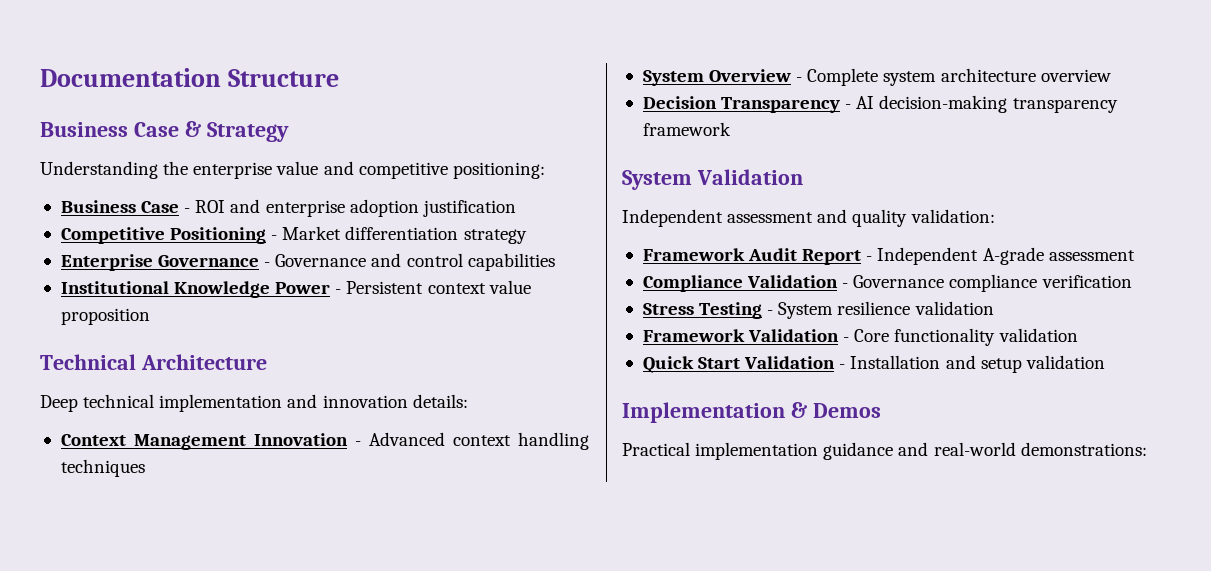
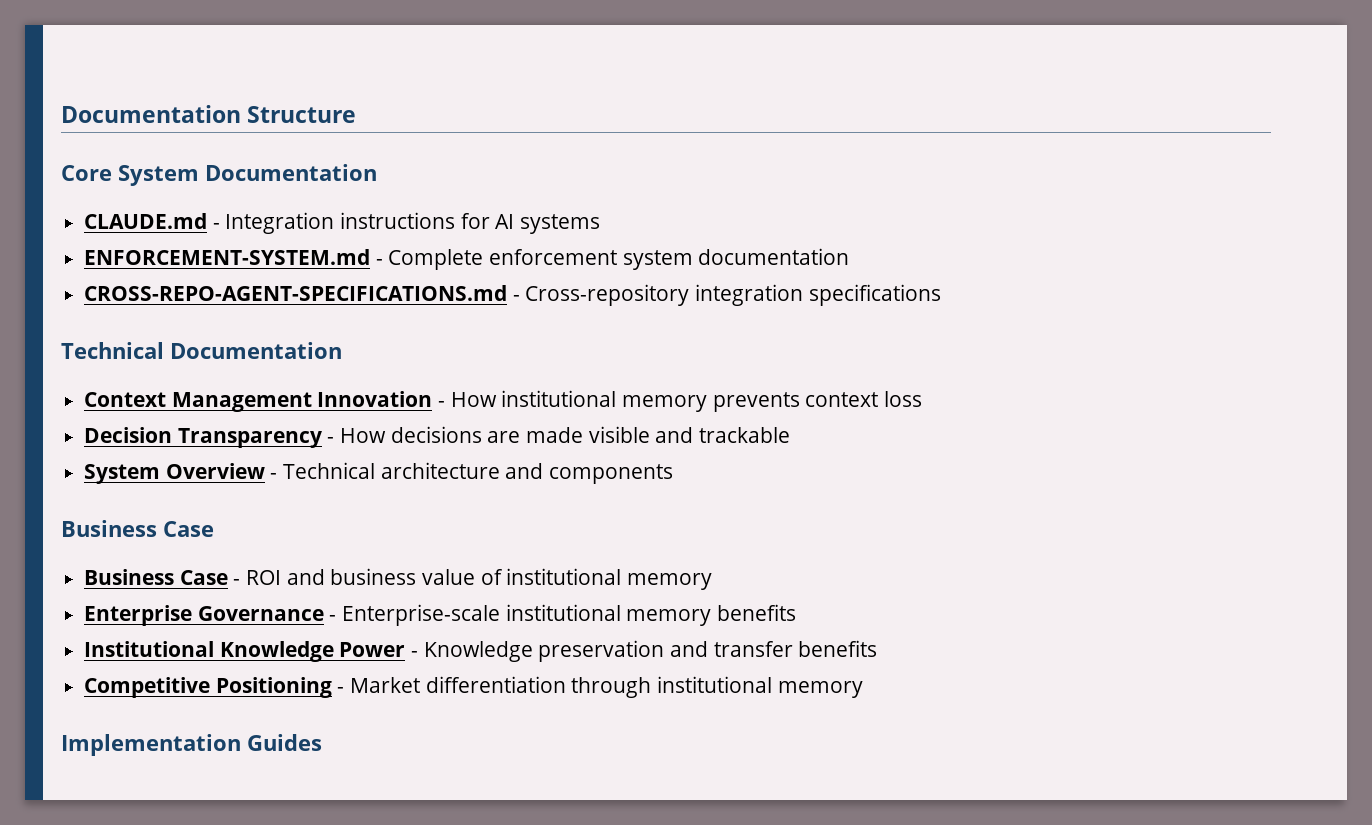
[40,121,289,142] [40,161,545,179] Business Case & Strategy // Understanding the enterprise value and competitive positioning: -> [61,164,377,186] [84,212,601,234] [84,248,850,270] [84,284,941,306] [61,342,342,359] [84,390,923,412] [84,426,791,448] [84,462,674,484] [61,520,214,537] Core System Documentation // CLAUDE.md - Integration instructions for AI systems // ENFORCEMENT-SYSTEM.md - Complete enforcement system documentation // CROSS-REPO-AGENT-SPECIFICATIONS.md - Cross-repository integration specifications // Technical Documentation // Context Management Innovation - How institutional memory prevents context loss // Decision Transparency - How decisions are made visible and trackable // System Overview - Technical architecture and components // Business Case
[265,199,516,217] enterprise adoption justification -> [330,568,713,590] [84,604,797,626] [84,640,878,662] business value of institutional memory // Enterprise Governance - Enterprise-scale institutional memory benefits // Institutional Knowledge Power - Knowledge preservation and transfer benefits
[463,229,527,244] [60,253,555,271] [60,280,531,298] [60,308,150,325] [40,354,267,370] [40,394,468,412] [60,432,589,450] [60,459,145,477] [642,68,1111,86] [642,95,1118,113] [642,122,731,136] [622,169,803,190] [622,209,995,227] [642,247,1135,265] [642,274,1132,292] [642,301,994,319] [642,328,1078,346] [642,355,1105,373] [622,402,881,423] [622,442,1147,460] strategy // Enterprise Governance - Governance and control capabilities // Institutional Knowledge Power - Persistent context value proposition // Technical Architecture // Deep technical implementation and innovation details: // Context Management Innovation - Advanced context handling techniques // System Overview - Complete system architecture overview // Decision Transparency - AI decision-making transparency framework // System Validation // Independent assessment and quality validation: // Framework Audit Report - Independent A-grade assessment // Compliance Validation - Governance compliance verification // Stress Testing - System resilience validation // Framework Validation - Core functionality validation // Quick Start Validation - Installation and setup validation // Implementation & Demos // Practical implementation guidance and real-world demonstrations: -> [571,676,863,698] [61,734,322,756] through institutional memory // Implementation Guides

